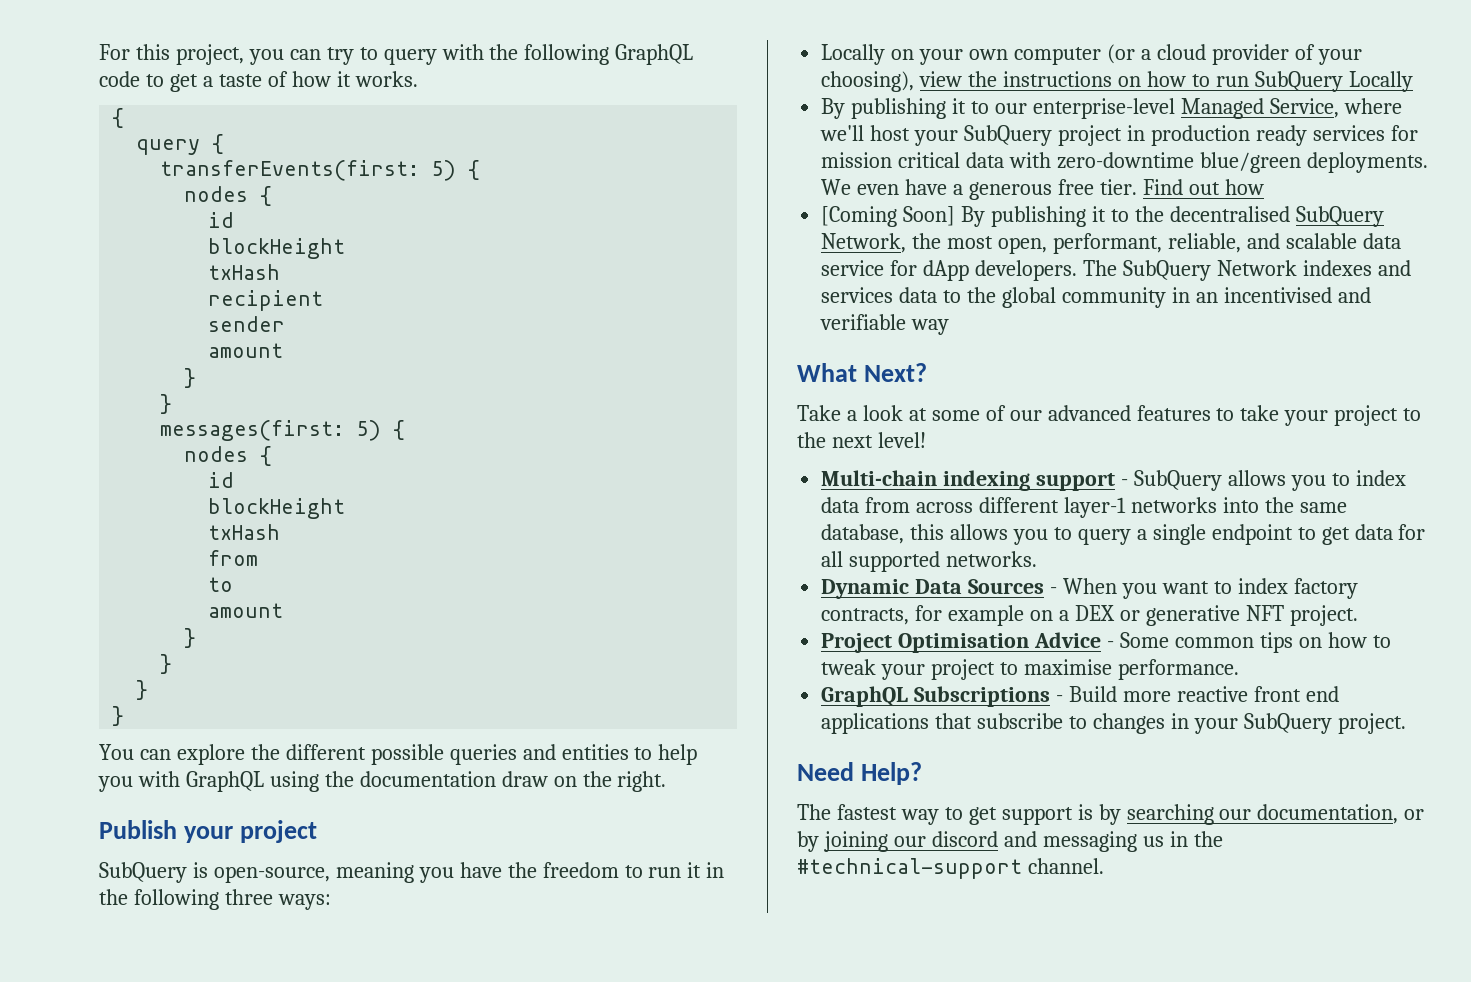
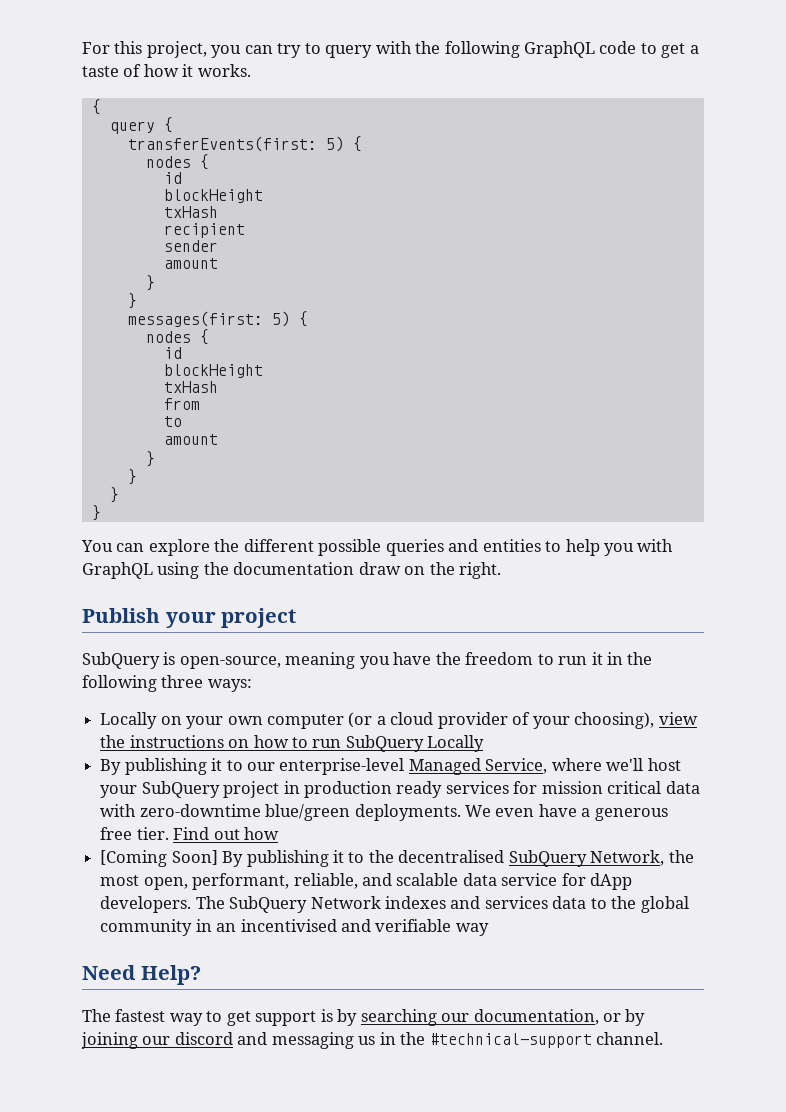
[797,363,927,382] [797,405,1422,426] [797,432,926,448] [821,470,1406,491] [821,497,1347,518] [821,524,1426,545] [821,551,1038,572] [821,578,1358,599] [821,605,1358,626] [821,632,1391,653] [821,659,1239,680] [821,686,1339,707] [821,713,1406,734] // What Next? // Take a look at some of our advanced features to take your project to the next level! // Multi-chain indexing support - SubQuery allows you to index data from across different layer-1 networks into the same database, this allows you to query a single endpoint to get data for all supported networks. // Dynamic Data Sources - When you want to index factory contracts, for example on a DEX or generative NFT project. // Project Optimisation Advice - Some common tips on how to tweak your project to maximise performance. // GraphQL Subscriptions - Build more reactive front end applications that subscribe to changes in your SubQuery project. -> (489, 929) none

